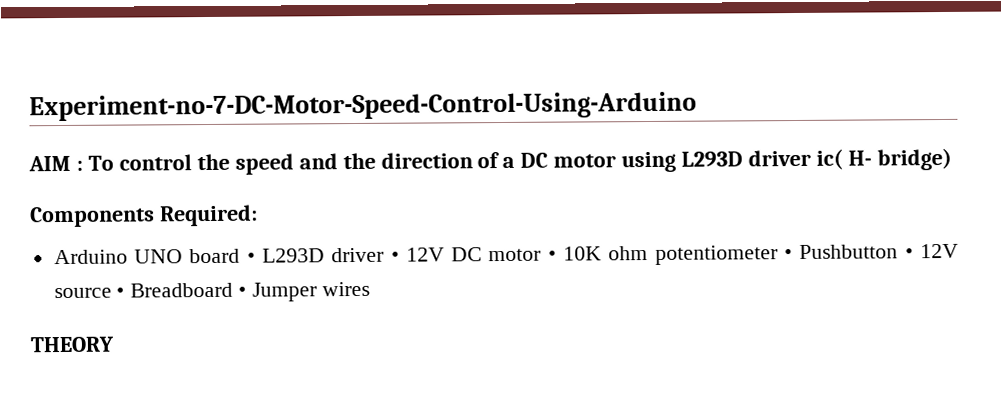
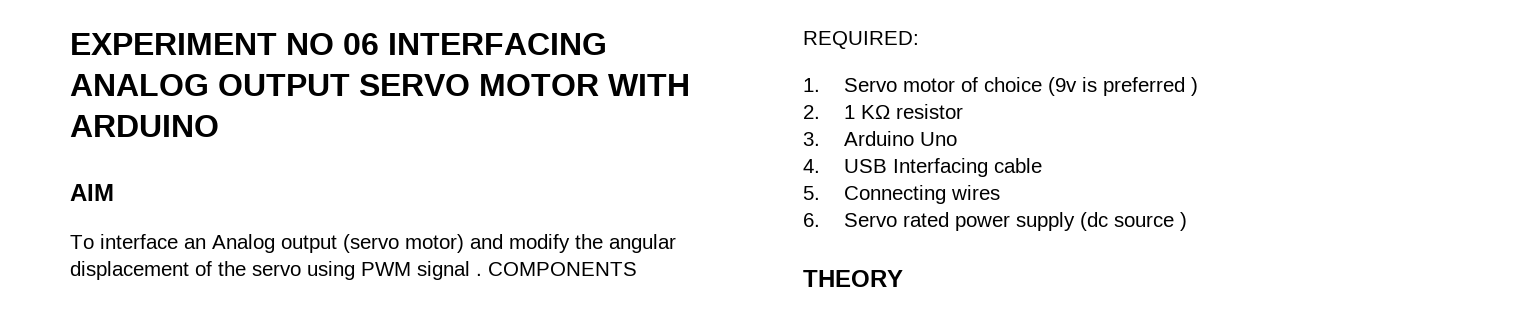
[29,91,697,122] [28,147,952,175] [30,204,258,228] [53,243,959,265] [53,281,370,302] Experiment-no-7-DC-Motor-Speed-Control-Using-Arduino // AIM : To control the speed and the direction of a DC motor using L293D driver ic( H- bridge) // Components Required: // Arduino UNO board • L293D driver • 12V DC motor • 10K ohm potentiometer • Pushbutton • 12V source • Breadboard • Jumper wires -> [70,33,607,55] [70,74,690,96] [70,115,219,137] [70,184,114,201] [70,234,676,253] [70,261,637,280] [803,31,919,49] [803,77,1198,96] [803,104,963,119] [803,131,957,146] [803,158,1042,177] [803,185,1000,204] [803,212,1187,231] EXPERIMENT NO 06 INTERFACING ANALOG OUTPUT SERVO MOTOR WITH ARDUINO // AIM // To interface an Analog output (servo motor) and modify the angular displacement of the servo using PWM signal . COMPONENTS REQUIRED: // 1. Servo motor of choice (9v is preferred ) // 2. 1 KΩ resistor // 3. Arduino Uno // 4. USB Interfacing cable // 5. Connecting wires // 6. Servo rated power supply (dc source )

